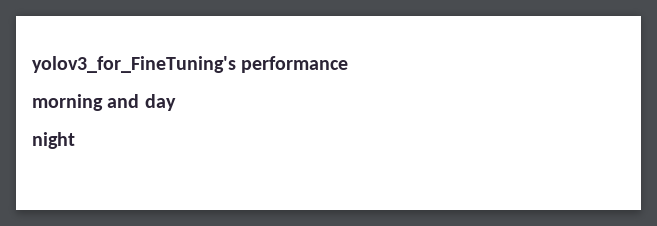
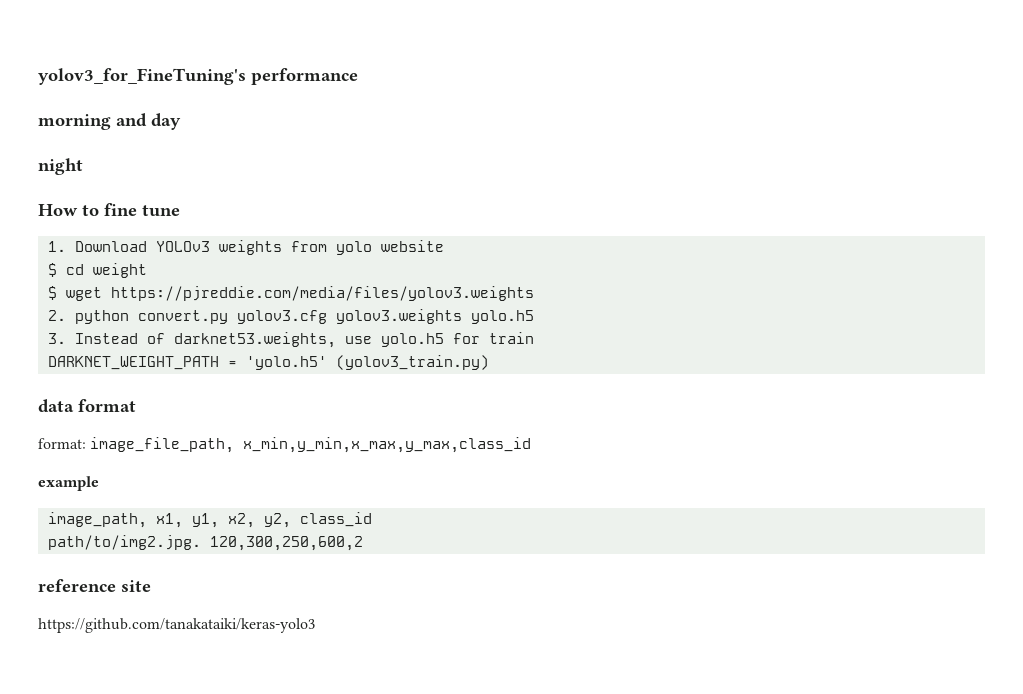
(75, 140) none -> [38,203,180,217] [47,240,444,255] [47,263,147,278] [47,286,534,301] [47,309,534,324] [47,332,534,348] [47,355,489,370] [38,399,136,413] [38,437,532,453] [38,476,99,491] [47,512,372,528] [47,535,363,551] [38,579,151,592] [38,618,315,633] // How to fine tune // 1. Download YOLOv3 weights from yolo website // $ cd weight // $ wget https://pjreddie.com/media/files/yolov3.weights // 2. python convert.py yolov3.cfg yolov3.weights yolo.h5 // 3. Instead of darknet53.weights, use yolo.h5 for train // DARKNET_WEIGHT_PATH = 'yolo.h5' (yolov3_train.py) // data format // format: image_file_path, x_min,y_min,x_max,y_max,class_id // example // image_path, x1, y1, x2, y2, class_id // path/to/img2.jpg. 120,300,250,600,2 // reference site // https://github.com/tanakataiki/keras-yolo3

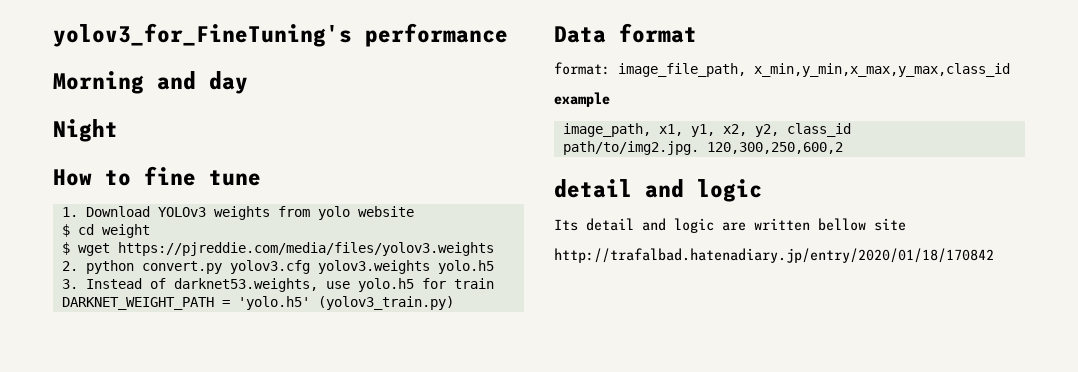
[38,114,111,130] morning -> [53,71,144,94] Morning
[38,158,83,175] night -> [53,119,118,142] Night
[38,399,74,413] data -> [554,26,606,43] Data
[38,579,116,592] reference -> [554,179,762,202] [554,218,866,233] detail and logic // Its detail and logic are written bellow
[38,618,315,633] https://github.com/tanakataiki/keras-yolo3 -> [554,248,994,263] http://trafalbad.hatenadiary.jp/entry/2020/01/18/170842

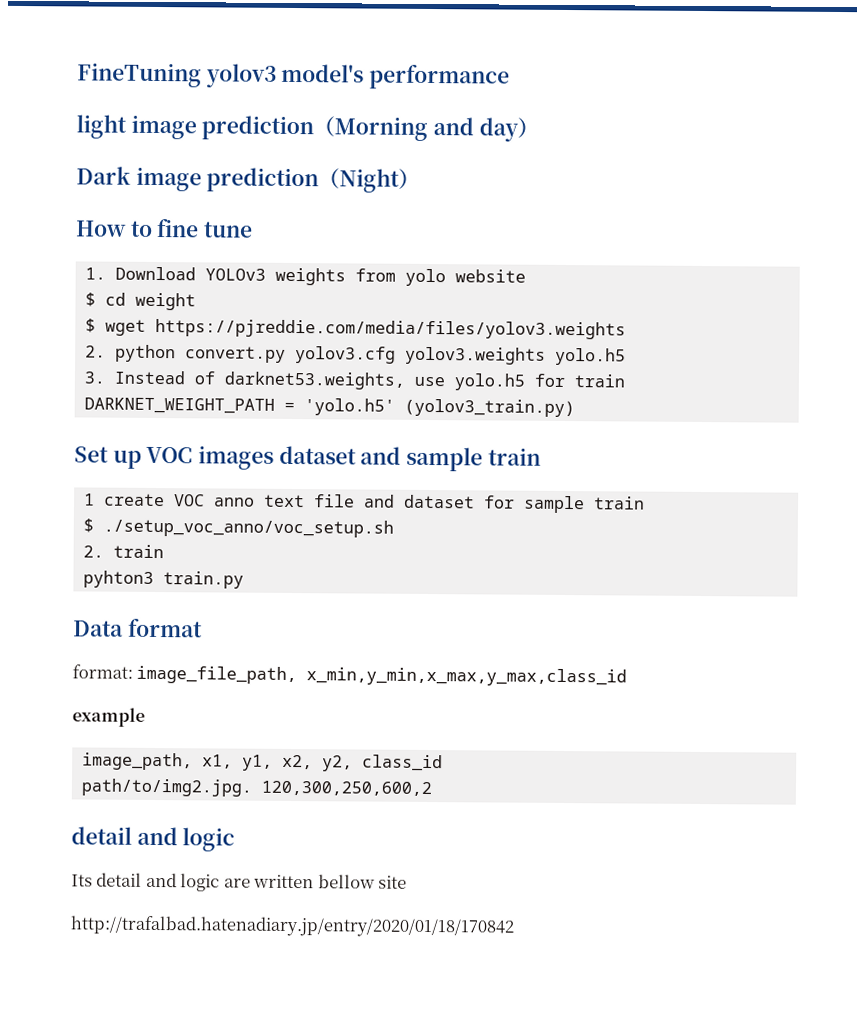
[53,23,508,47] yolov3_for_FineTuning's performance // -> [77,62,511,90] [76,114,336,141] FineTuning yolov3 model's performance // light image prediction（
(248, 82) // -> [516,117,539,138] [76,166,341,193] ） // Dark image prediction（
(118, 130) none -> [398,168,421,189] ）
(454, 303) none -> [74,445,541,472] [83,493,645,514] [82,518,394,538] [82,544,164,559] [82,570,244,589] // Set up VOC images dataset and sample train // 1 create VOC anno text file and dataset for sample train // $ ./setup_voc_anno/voc_setup.sh // 2. train // pyhton3 train.py

